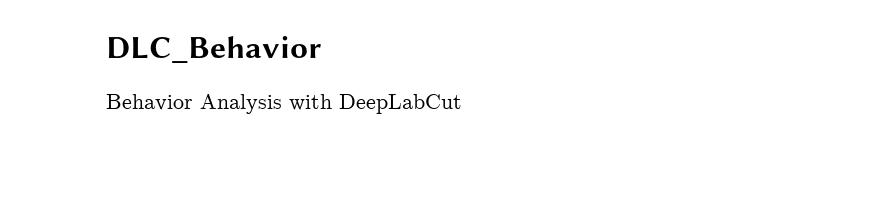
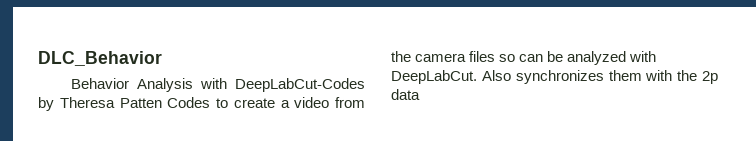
[339,94,462,114] DeepLabCut -> [235,78,365,92] [38,97,365,111] [391,51,657,65] [391,70,718,84] [391,89,420,100] DeepLabCut-Codes by Theresa Patten Codes to create a video from the camera files so can be analyzed with DeepLabCut. Also synchronizes them with the 2p data

